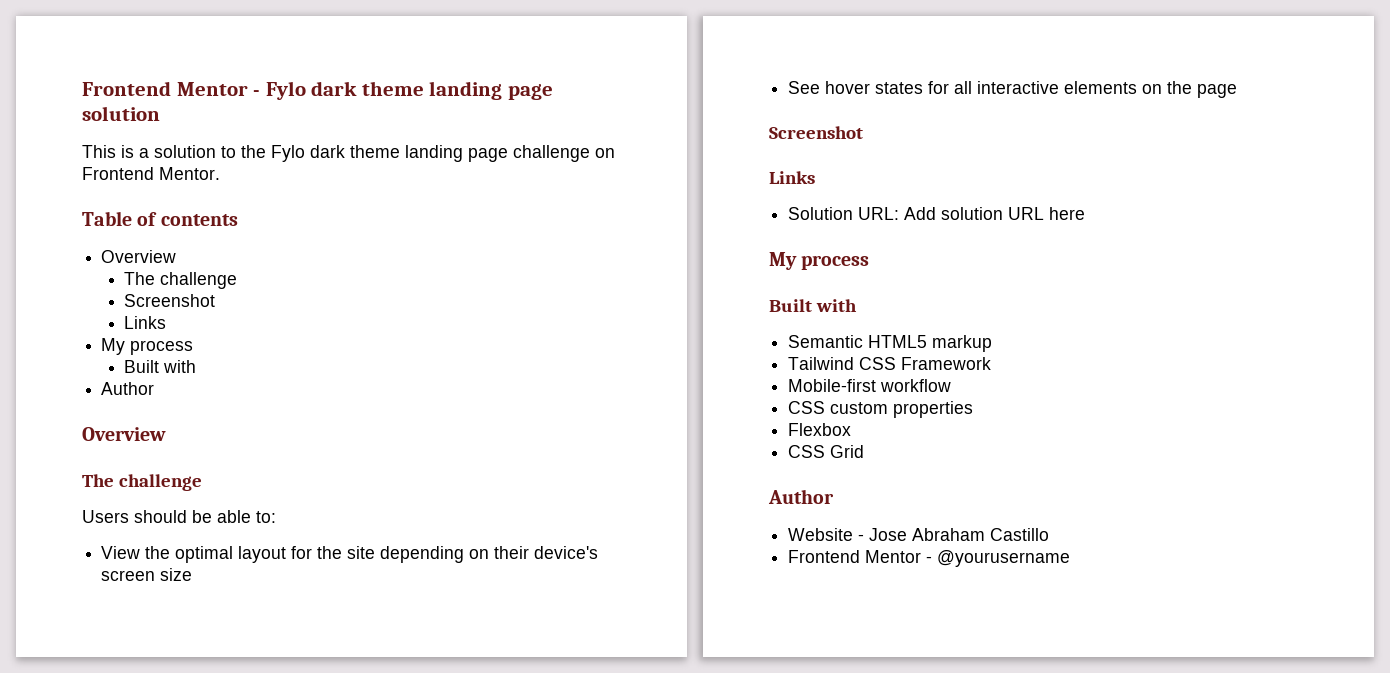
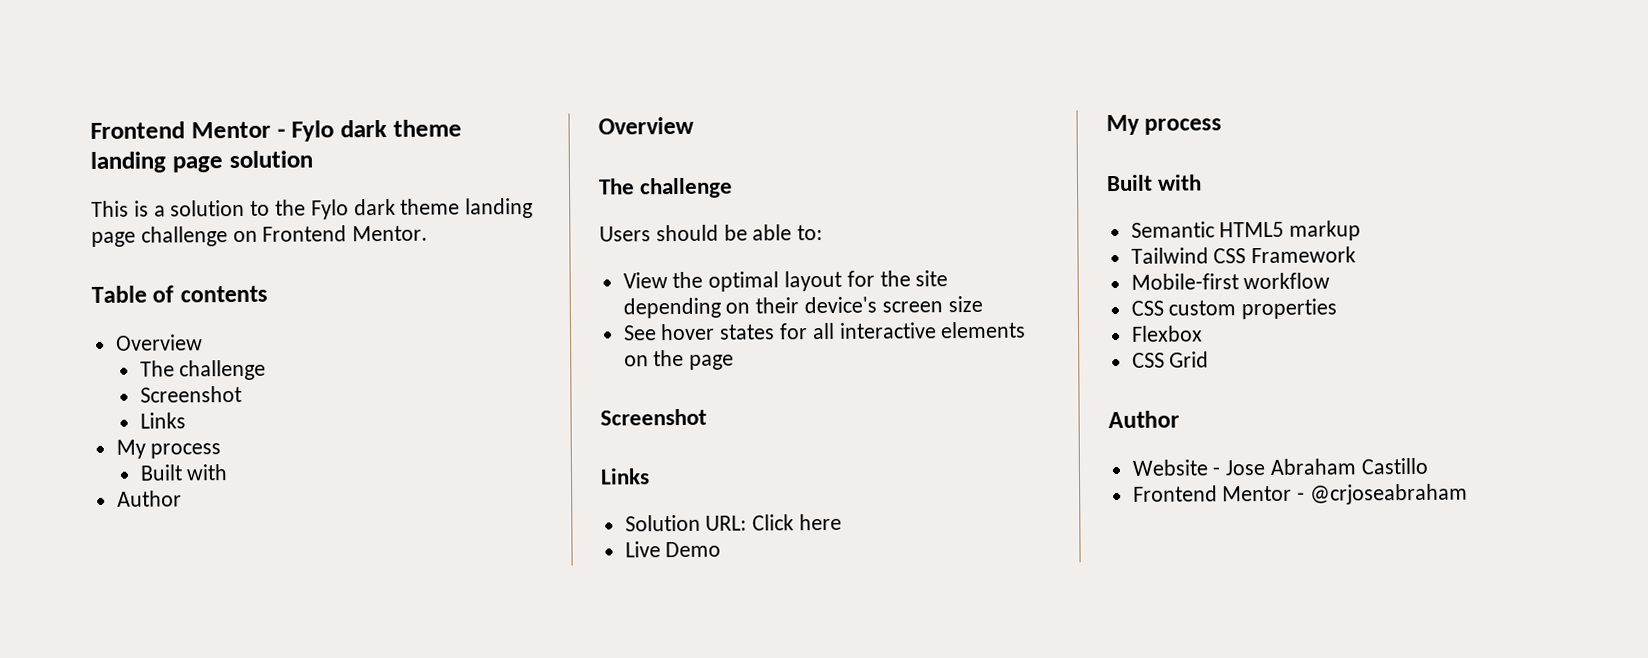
[904,207,1045,220] Add solution URL -> [752,514,795,531] Click
(1086, 213) none -> [624,541,722,558] // Live Demo
[937,550,1071,567] @yourusername -> [1310,483,1469,505] @crjoseabraham

